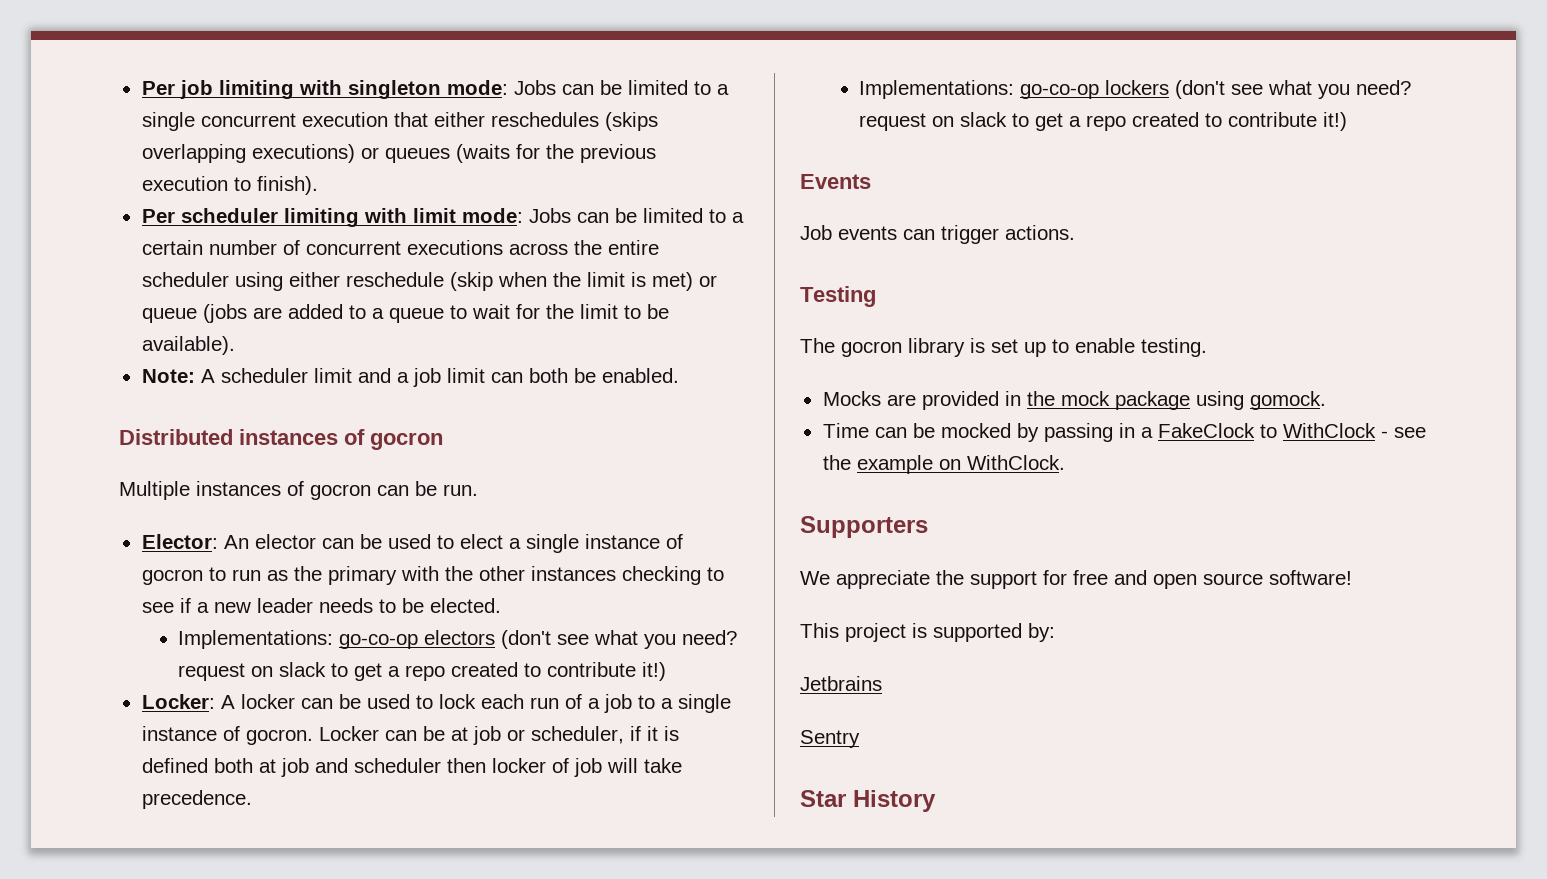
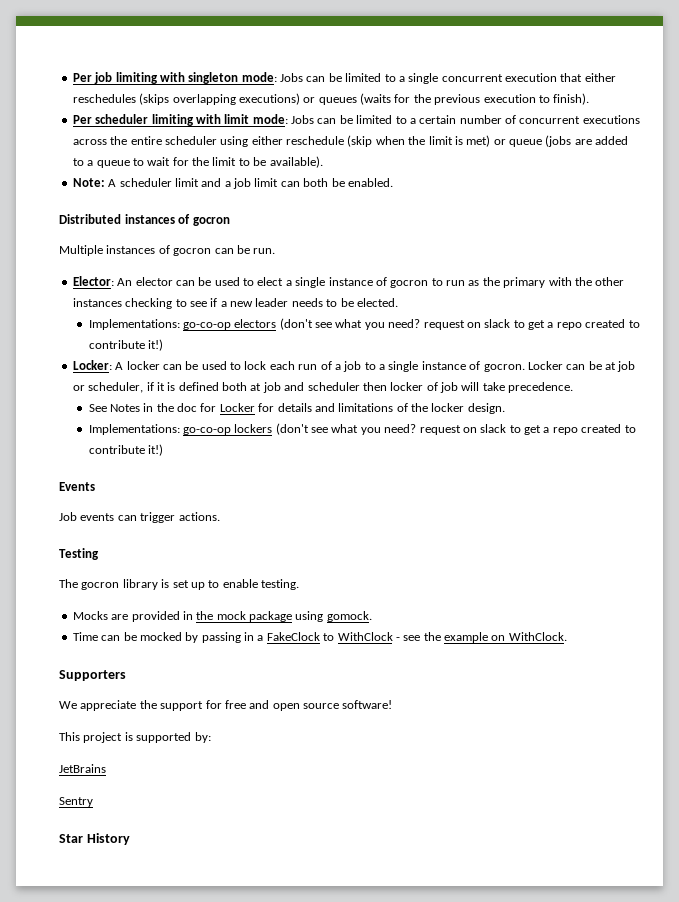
(252, 799) none -> [88,403,505,414] // See Notes in the doc for Locker for details and limitations of the locker design.
[800,676,882,691] Jetbrains -> [59,764,106,773] JetBrains

